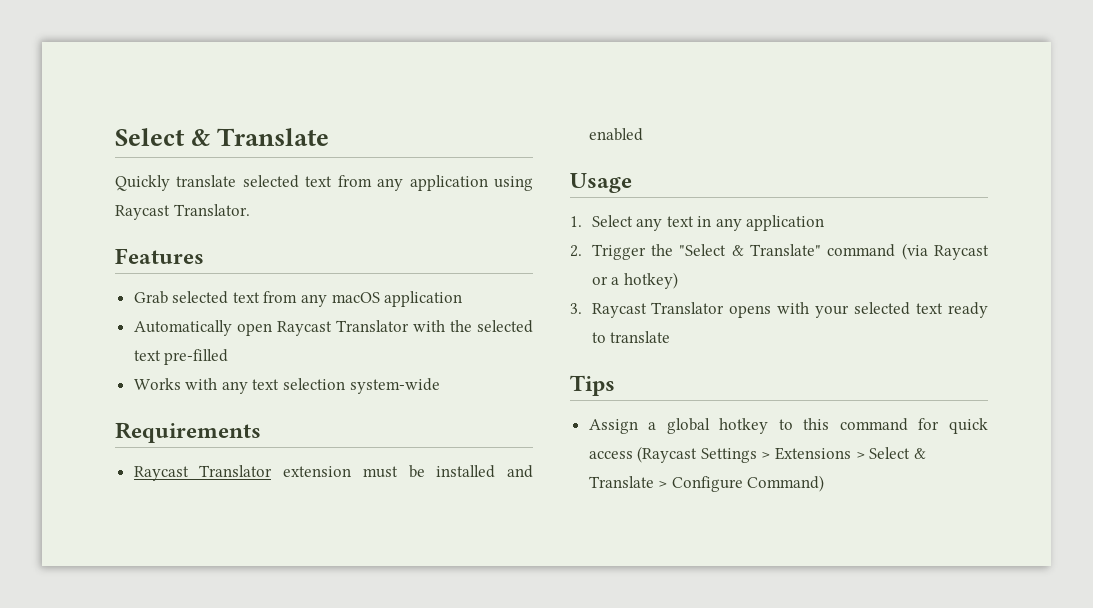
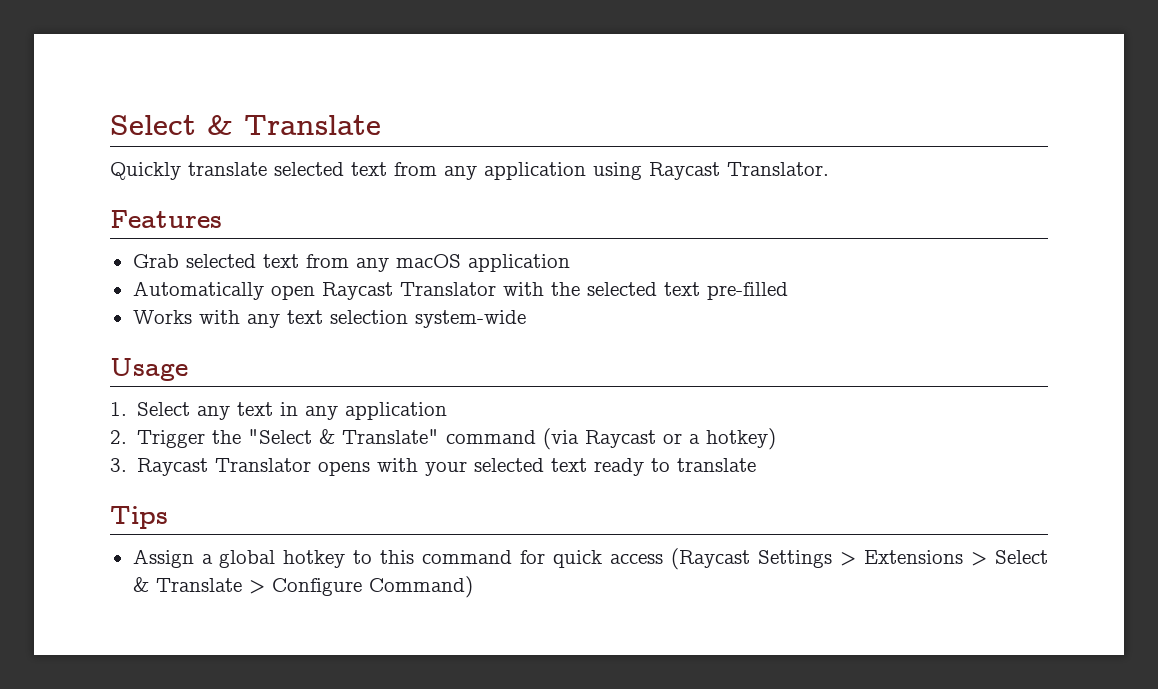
[115,422,261,443] [133,465,533,481] [588,128,643,141] // Requirements // Raycast Translator extension must be installed and enabled -> (526, 319) none

